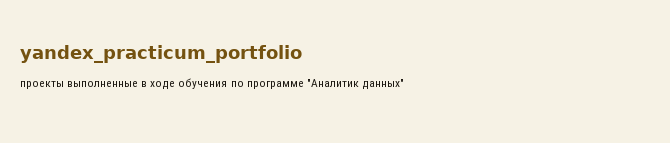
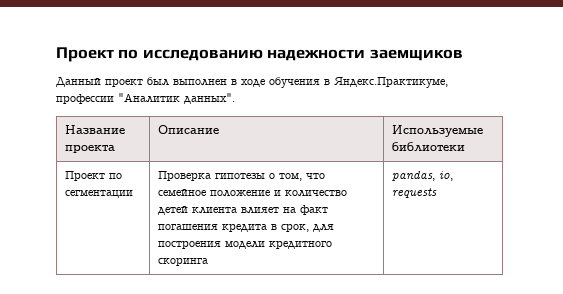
[20,45,302,63] [20,78,404,90] yandex_practicum_portfolio // проекты выполненные в ходе обучения по программе "Аналитик данных" -> [56,47,463,62] [56,77,448,88] [56,93,235,104] [64,125,125,134] [64,145,115,153] [157,125,219,134] [391,125,483,137] [391,142,465,152] [64,171,122,181] [64,189,133,198] [157,171,325,181] [157,189,347,197] [157,205,328,215] [157,224,334,232] [157,240,332,249] [157,258,208,266] [391,171,453,181] [391,188,437,198] Проект по исследованию надежности заемщиков // Данный проект был выполнен в ходе обучения в Яндекс.Практикуме, профессии "Аналитик данных". // Название проекта | Описание | Используемые библиотеки // Проект по сегментации | Проверка гипотезы о том, что семейное положение и количество детей клиента влияет на факт погашения кредита в срок, для построения модели кредитного скоринга | pandas, io, requests

